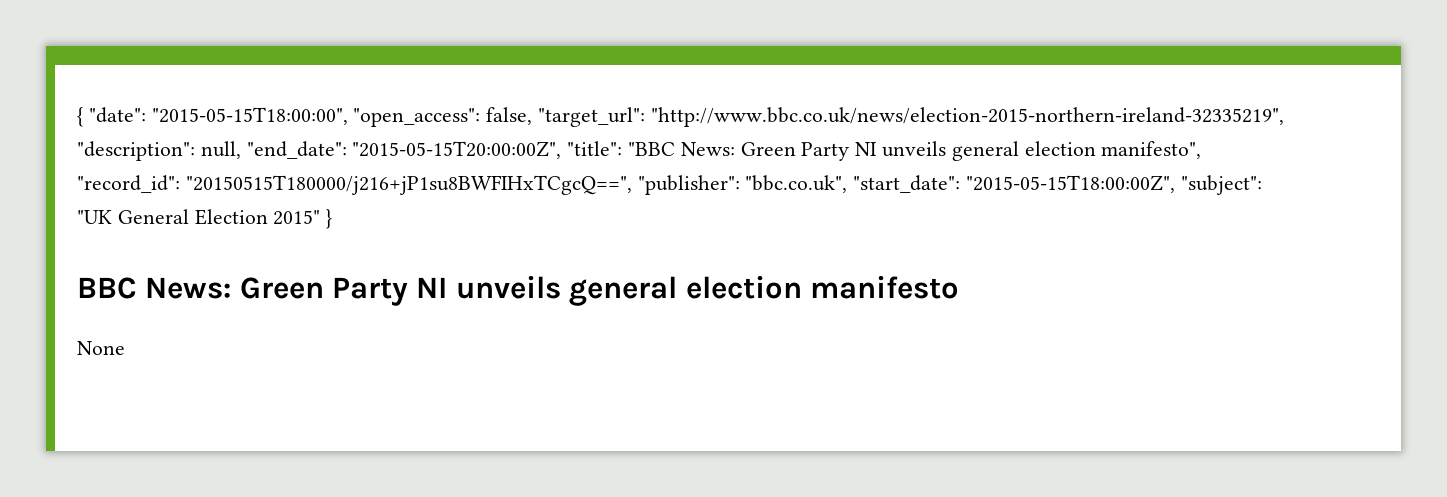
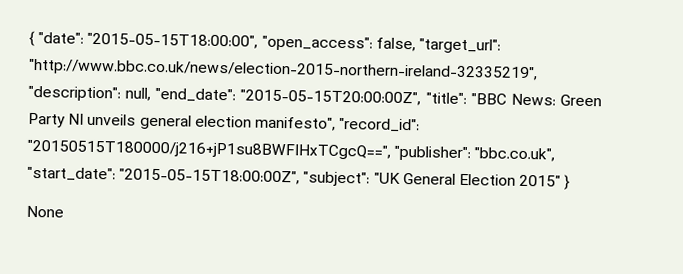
[77,275,959,306] // BBC News: Green Party NI unveils general election manifesto -> (571, 182) none

